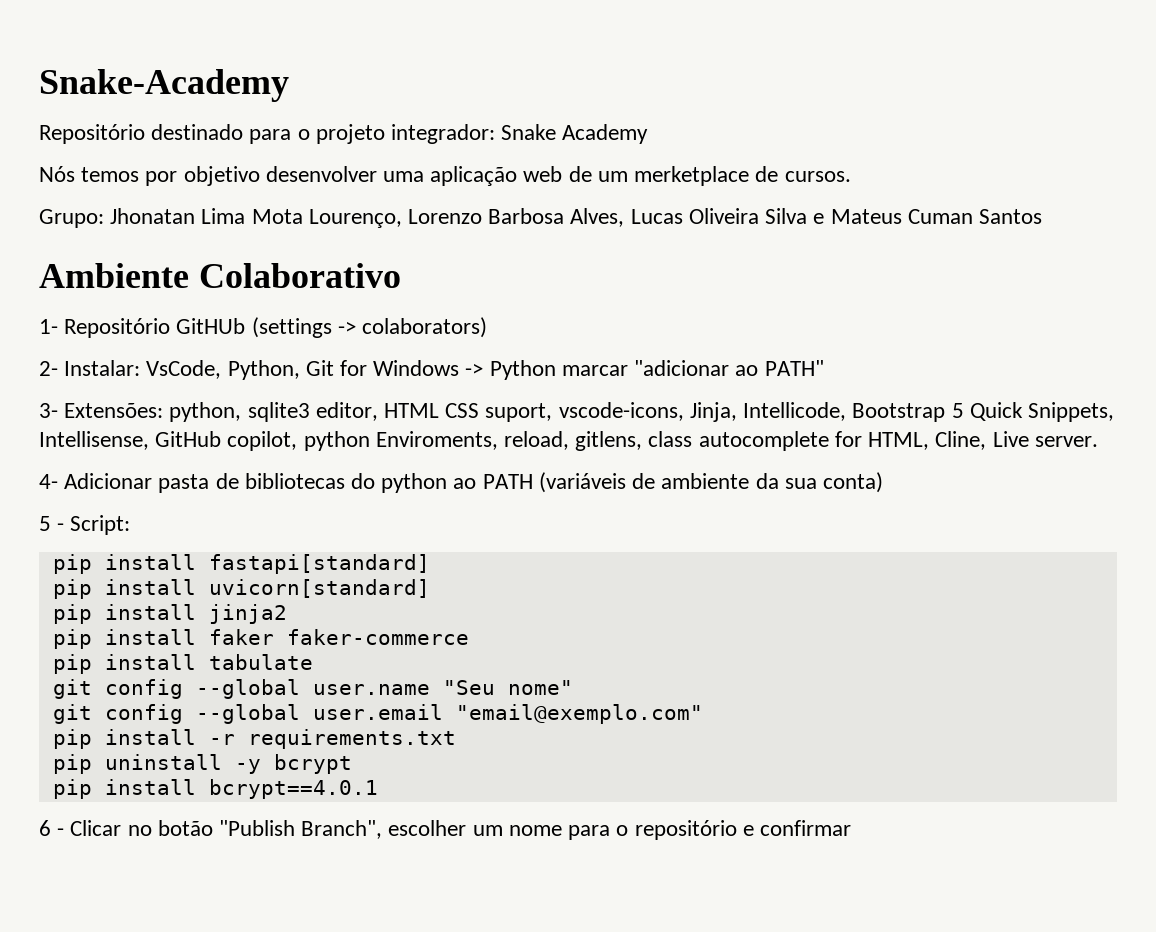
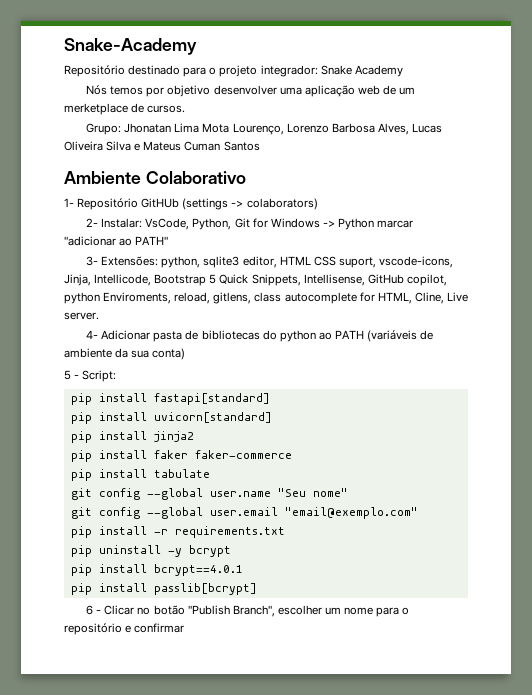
(378, 789) none -> [70,583,257,595] // pip install passlib[bcrypt]

